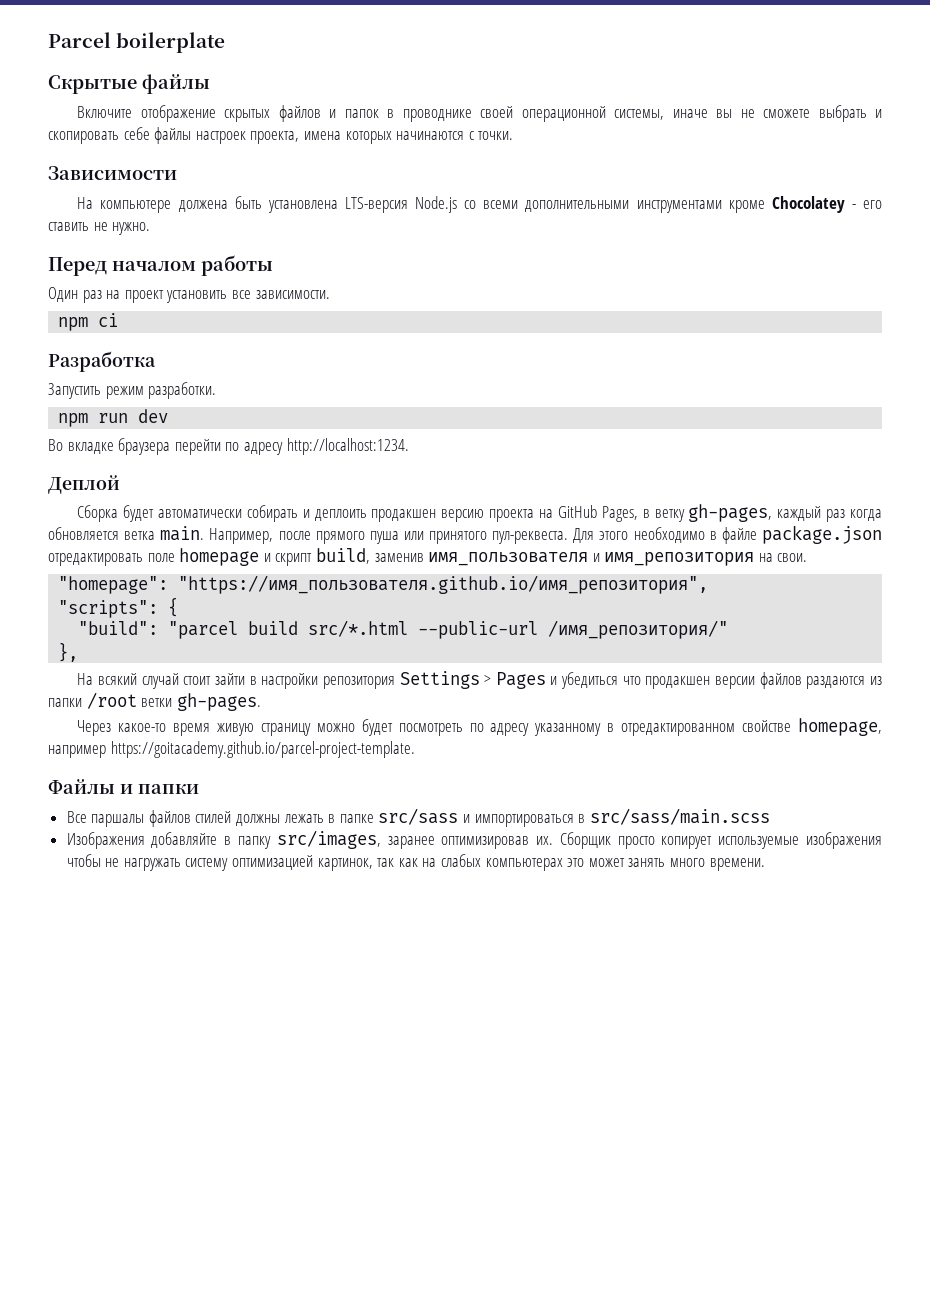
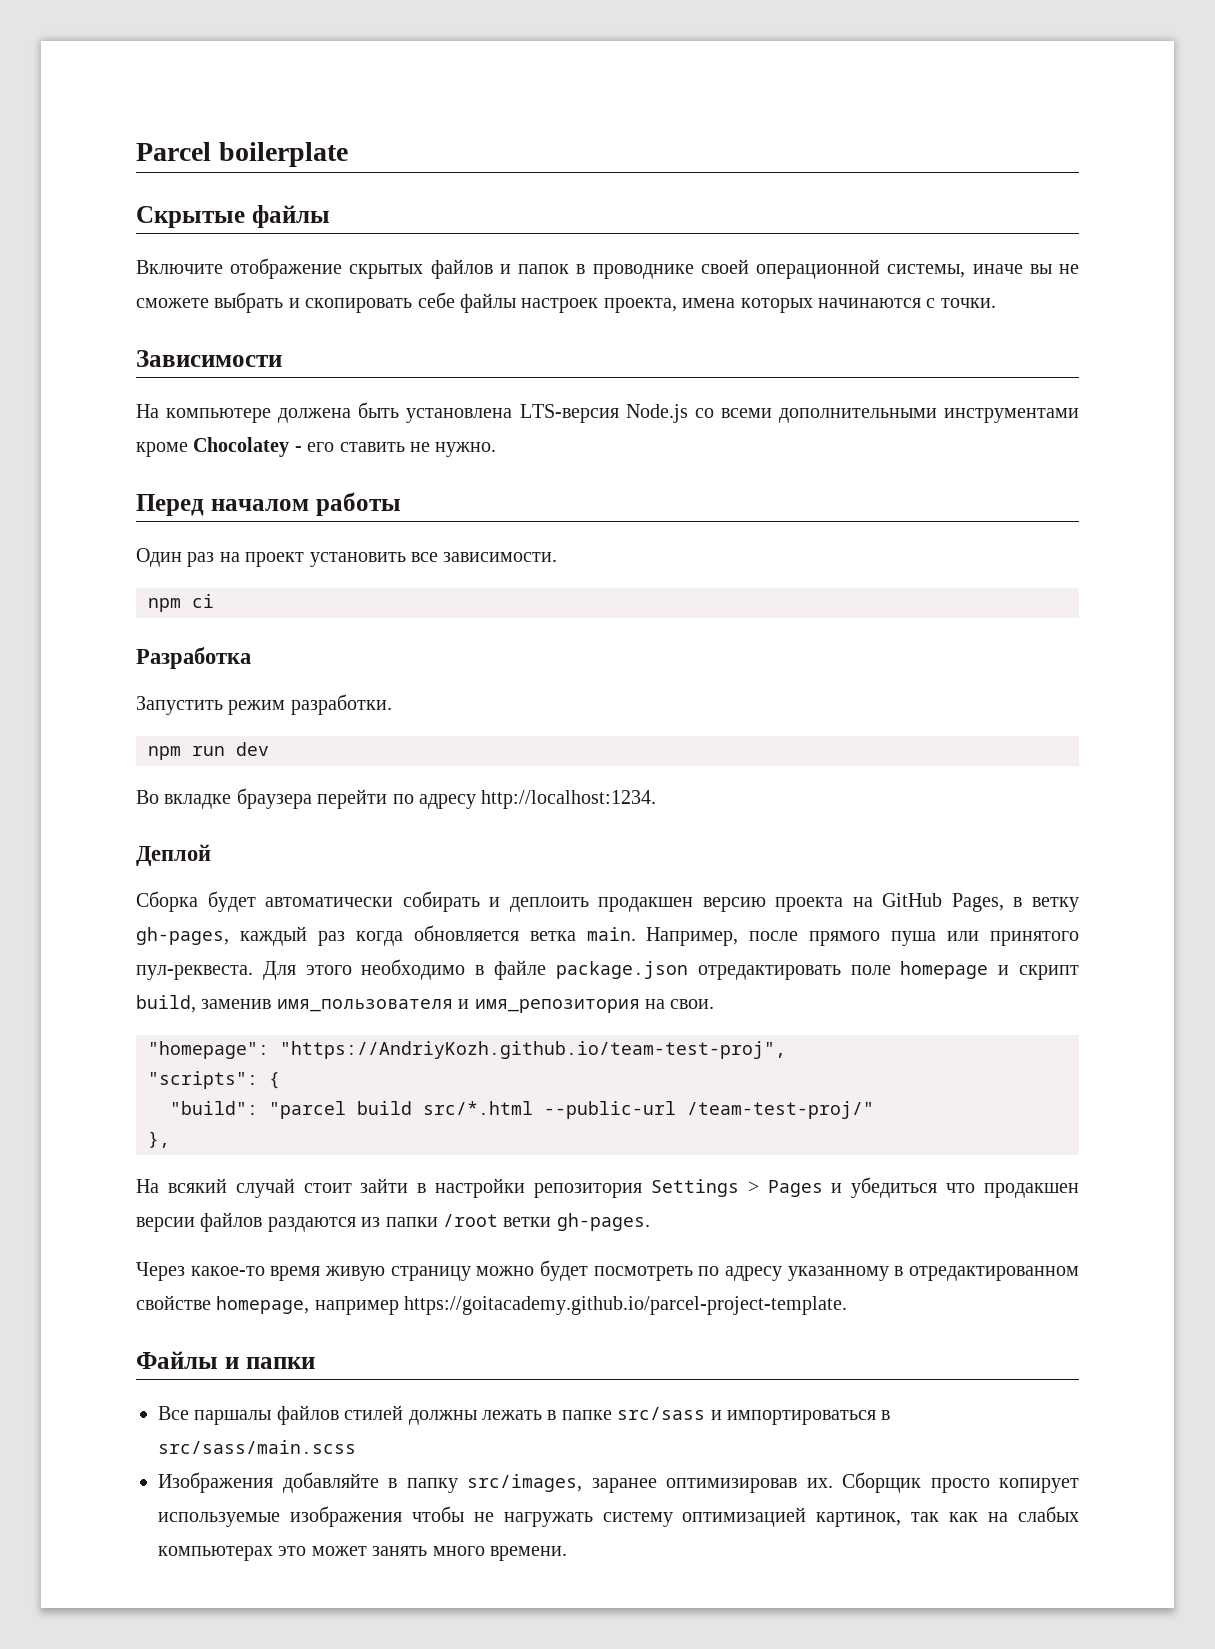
[178,575,709,594] "https://имя_пользователя.github.io/имя_репозитория", -> [280,1041,786,1059] "https://AndriyKozh.github.io/team-test-proj",
[548,620,729,639] /имя_репозитория/" -> [687,1101,874,1119] /team-test-proj/"

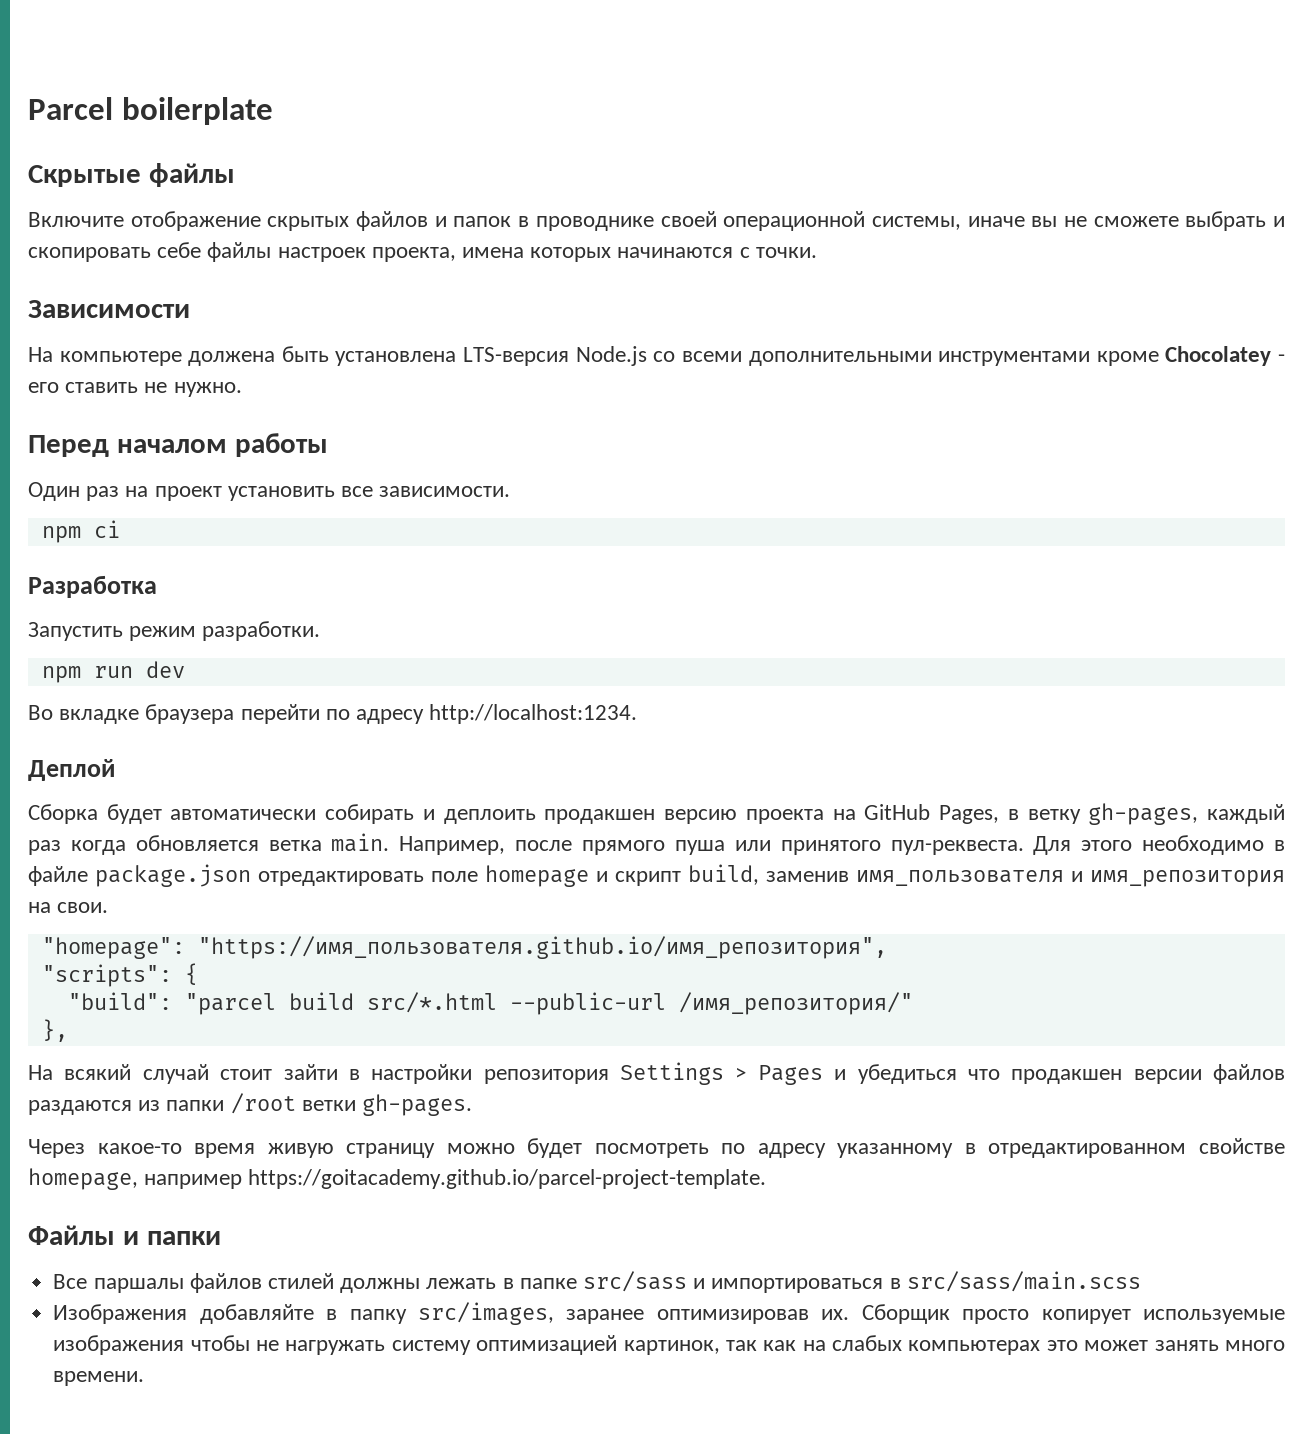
[280,1041,786,1059] "https://AndriyKozh.github.io/team-test-proj", -> [197,936,887,959] "https://имя_пользователя.github.io/имя_репозитория",
[687,1101,874,1119] /team-test-proj/" -> [678,992,913,1015] /имя_репозитория/"

